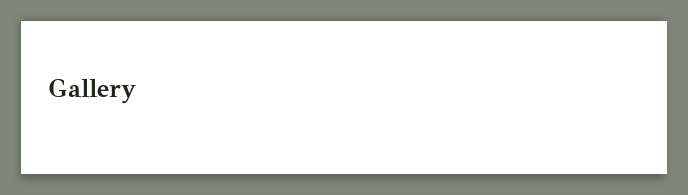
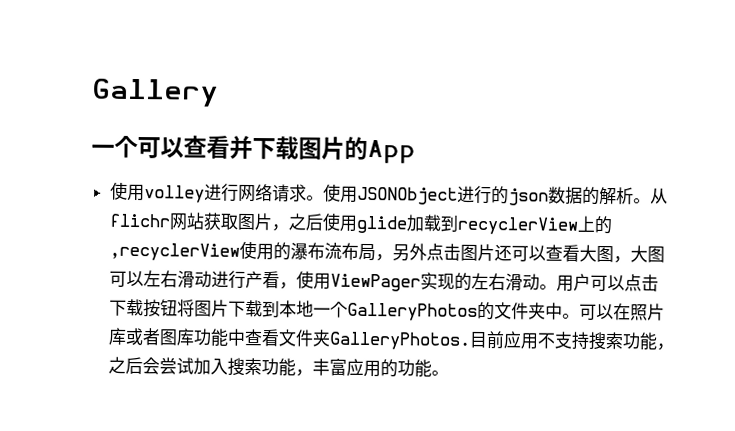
(136, 91) none -> [91,135,416,164] [109,181,668,206] [108,212,613,235] [108,240,665,264] [108,270,659,292] [108,298,665,321] [107,327,674,351] [107,356,449,378] // 一个可以查看并下载图片的App // 使用volley进行网络请求。使用JSONObject进行的json数据的解析。从flichr网站获取图片，之后使用glide加载到recyclerView上的,recyclerView使用的瀑布流布局，另外点击图片还可以查看大图，大图可以左右滑动进行产看，使用ViewPager实现的左右滑动。用户可以点击下载按钮将图片下载到本地一个GalleryPhotos的文件夹中。可以在照片库或者图库功能中查看文件夹GalleryPhotos.目前应用不支持搜索功能，之后会尝试加入搜索功能，丰富应用的功能。

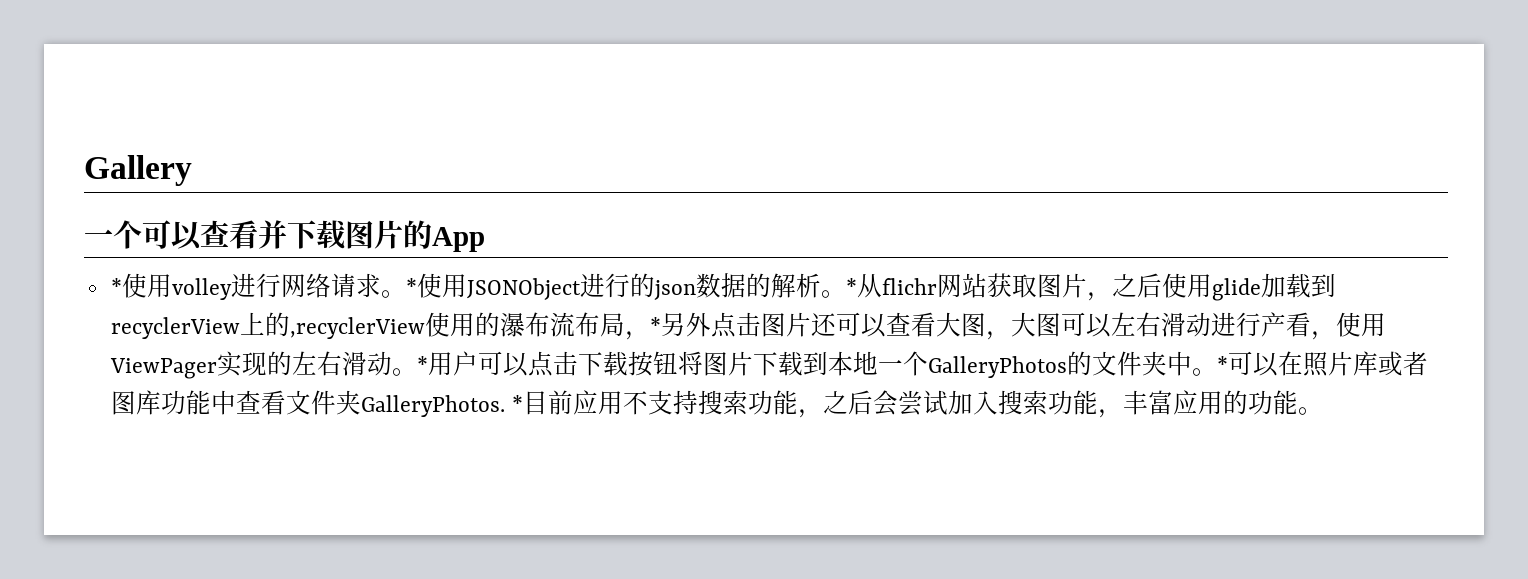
(416, 151) none -> [110,278,122,295] *
(324, 198) none -> [405,278,417,295] *
(651, 201) none -> [845,278,857,295] *
(393, 258) none -> [649,317,661,334] *
(557, 287) none -> [416,356,428,373] *
(580, 316) none -> [1216,356,1228,373] *
(470, 340) none -> [511,395,523,412] *

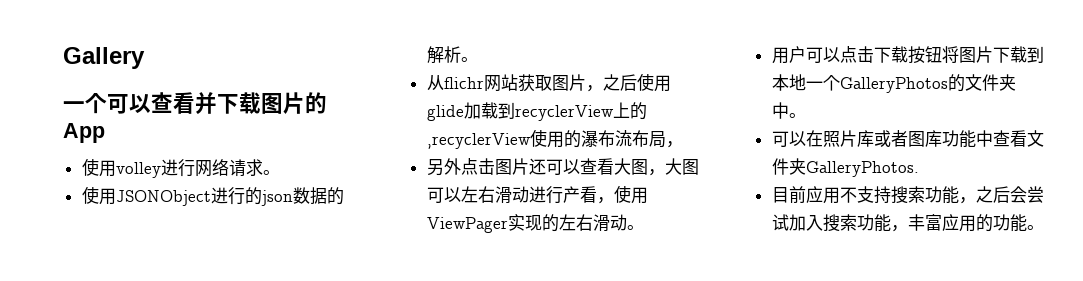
[110,278,122,295] * -> (105, 133) none
[405,278,417,295] * -> (280, 172) //
[845,278,857,295] * -> (478, 59) //
[649,317,661,334] * -> (683, 144) //
[416,356,428,373] * -> (644, 227) //
[1216,356,1228,373] * -> (806, 115) //
[511,395,523,412] * -> (919, 169) //

